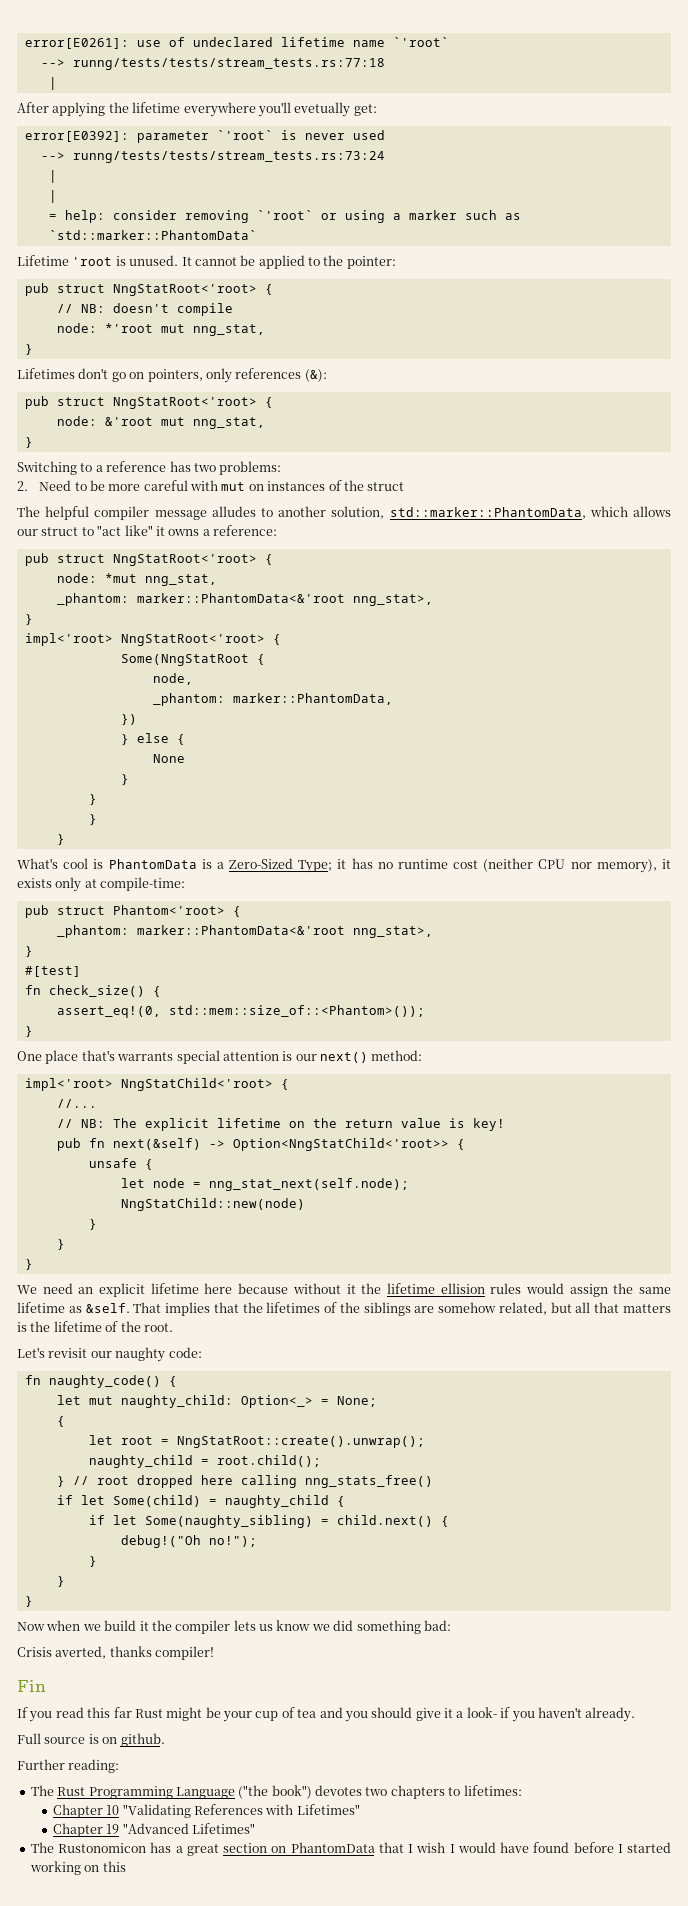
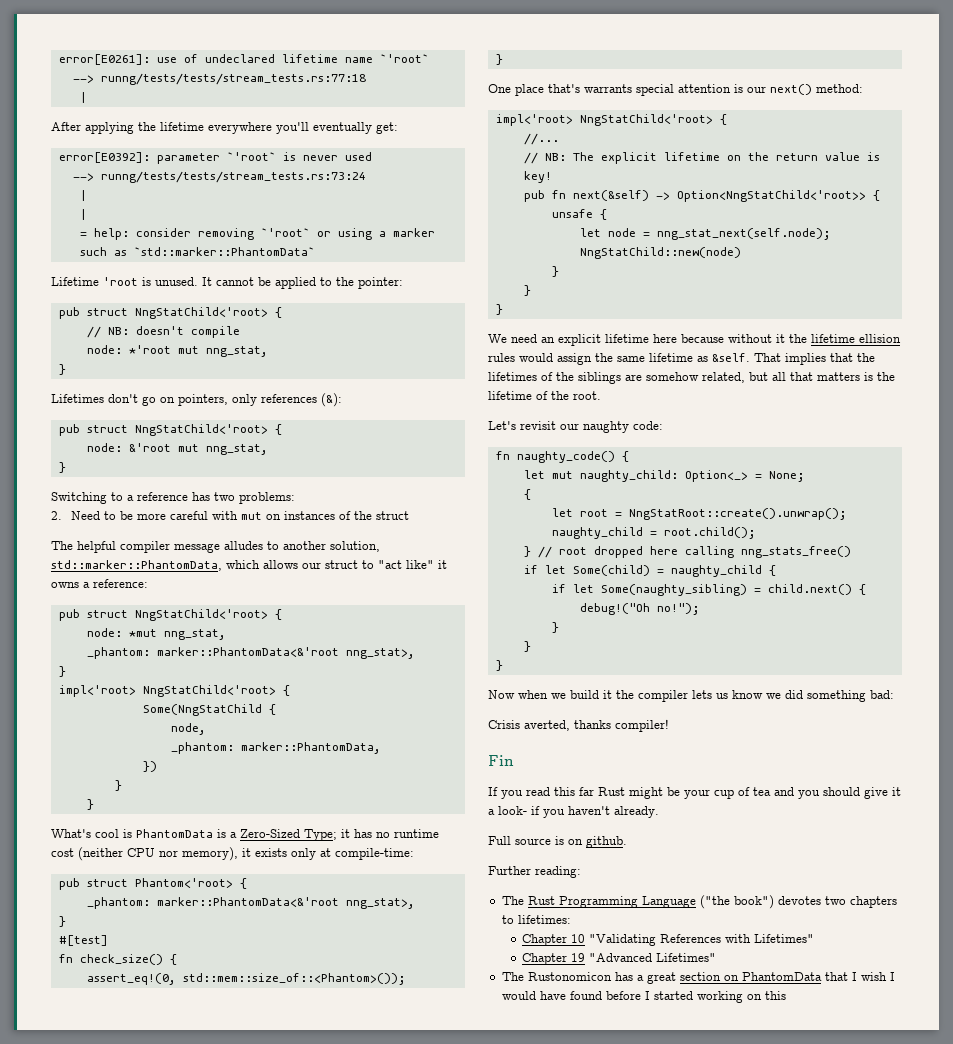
[294,102,351,117] evetually -> [313,122,372,134] eventually
[112,284,257,296] NngStatRoot<'root> -> [134,307,268,319] NngStatChild<'root>
[112,397,257,409] NngStatRoot<'root> -> [134,424,268,436] NngStatChild<'root>
[112,554,257,566] NngStatRoot<'root> -> [134,609,268,621] NngStatChild<'root>
[120,634,281,646] [120,654,249,666] NngStatRoot<'root> { // Some(NngStatRoot -> [142,685,290,697] [142,704,262,716] NngStatChild<'root> { // Some(NngStatChild
[120,733,185,745] [152,754,185,763] [120,774,129,785] [88,794,97,805] // } else { // None // } // } -> (157, 766) none

